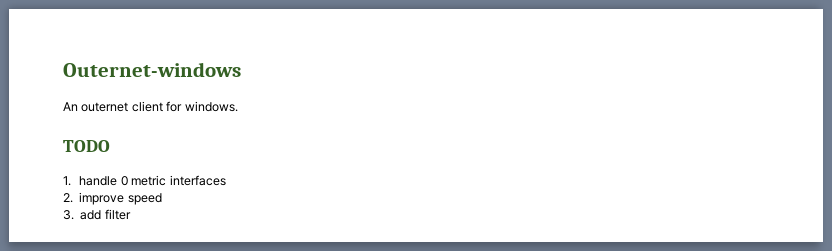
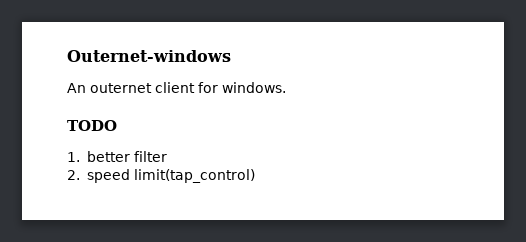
[79,175,226,186] handle 0 metric interfaces -> [86,151,167,162] better filter
[79,192,125,205] improve -> (80, 175) none
[63,209,131,220] // 3. add filter -> [133,169,255,183] limit(tap_control)

